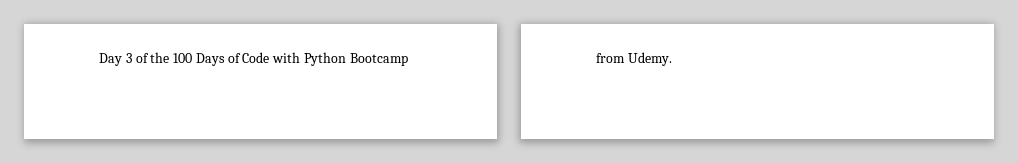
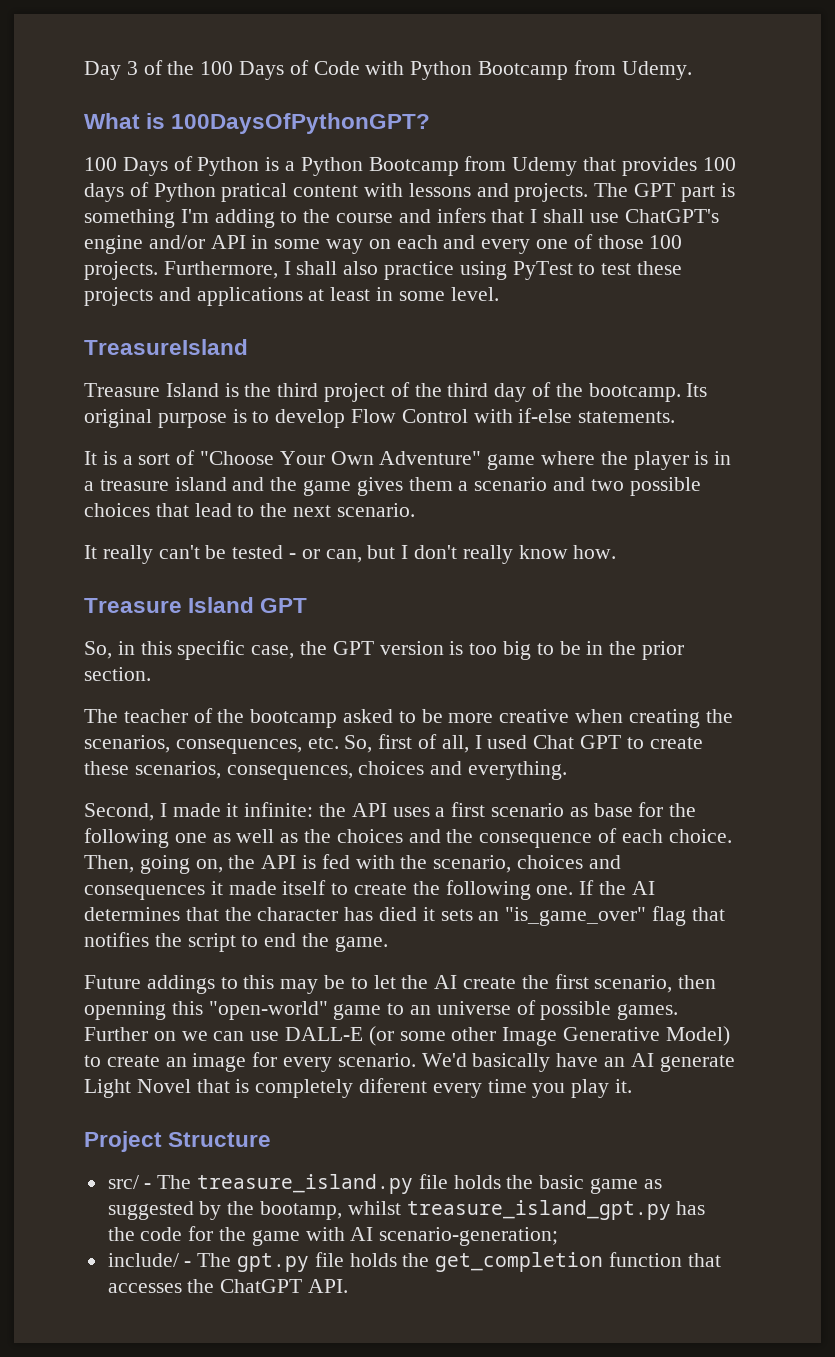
(672, 59) none -> [84,113,431,134] [84,156,736,176] [84,182,735,202] [84,208,719,228] [84,234,683,254] [84,261,683,280] [84,287,499,306] [84,339,248,355] [84,382,708,402] [84,408,676,428] [84,450,732,470] [84,477,701,496] [84,503,415,517] [84,545,617,564] [84,597,308,613] [84,640,685,660] [84,667,151,681] [84,708,733,728] [84,734,703,754] [84,761,568,780] [84,802,697,821] [84,828,732,848] [84,854,621,874] [84,880,655,900] [84,906,725,926] [84,932,388,952] [84,974,717,994] [84,1000,679,1020] [84,1026,730,1046] [84,1052,735,1072] [84,1078,633,1098] [84,1131,272,1152] [107,1174,662,1194] [107,1200,706,1220] [107,1226,559,1246] [107,1252,721,1272] [107,1279,349,1293] // What is 100DaysOfPythonGPT? // 100 Days of Python is a Python Bootcamp from Udemy that provides 100 days of Python pratical content with lessons and projects. The GPT part is something I'm adding to the course and infers that I shall use ChatGPT's engine and/or API in some way on each and every one of those 100 projects. Furthermore, I shall also practice using PyTest to test these projects and applications at least in some level. // TreasureIsland // Treasure Island is the third project of the third day of the bootcamp. Its original purpose is to develop Flow Control with if-else statements. // It is a sort of "Choose Your Own Adventure" game where the player is in a treasure island and the game gives them a scenario and two possible choices that lead to the next scenario. // It really can't be tested - or can, but I don't really know how. // Treasure Island GPT // So, in this specific case, the GPT version is too big to be in the prior section. // The teacher of the bootcamp asked to be more creative when creating the scenarios, consequences, etc. So, first of all, I used Chat GPT to create these scenarios, consequences, choices and everything. // Second, I made it infinite: the API uses a first scenario as base for the following one as well as the choices and the consequence of each choice. Then, going on, the API is fed with the scenario, choices and consequences it made itself to create the following one. If the AI determines that the character has died it sets an "is_game_over" flag that notifies the script to end the game. // Future addings to this may be to let the AI create the first scenario, then openning this "open-world" game to an universe of possible games. Further on we can use DALL-E (or some other Image Generative Model) to create an image for every scenario. We'd basically have an AI generate Light Novel that is completely diferent every time you play it. // Project Structure // src/ - The treasure_island.py file holds the basic game as suggested by the bootamp, whilst treasure_island_gpt.py has the code for the game with AI scenario-generation; // include/ - The gpt.py file holds the get_completion function that accesses the ChatGPT API.

